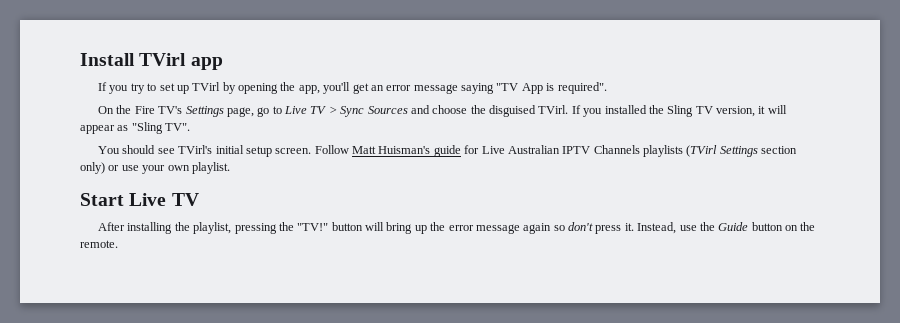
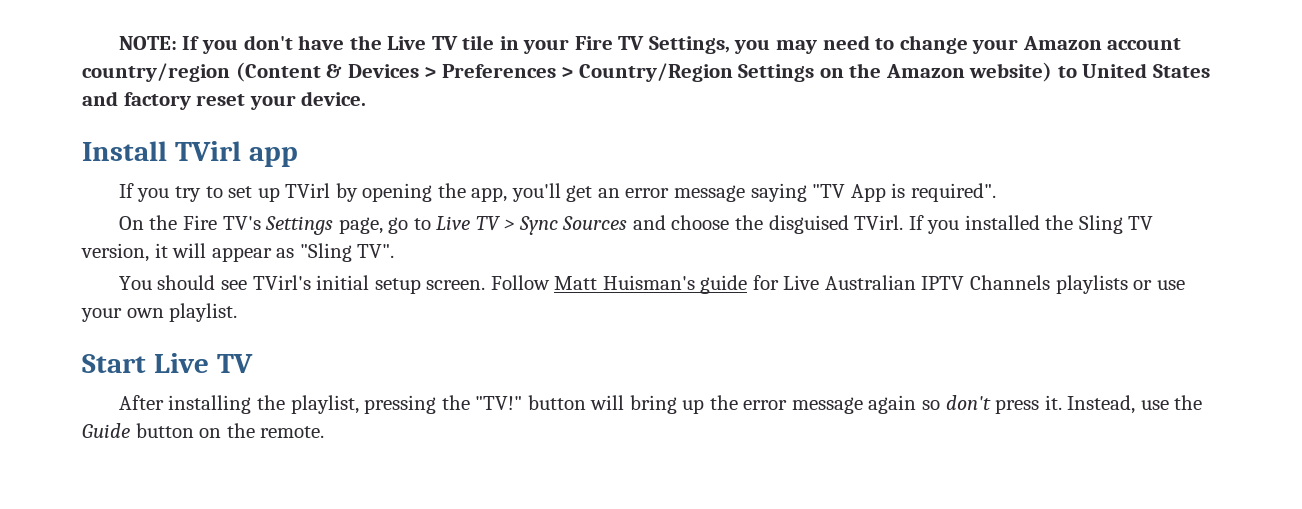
(80, 59) none -> [118,35,1182,54] [82,62,1211,82] [82,91,367,110] NOTE: If you don't have the Live TV tile in your Fire TV Settings, you may need to change your Amazon account country/region (Content & Devices > Preferences > Country/Region Settings on the Amazon website) to United States and factory reset your device. //
[686,145,798,157] [80,162,105,174] (TVirl Settings section only) -> (1128, 284) none

